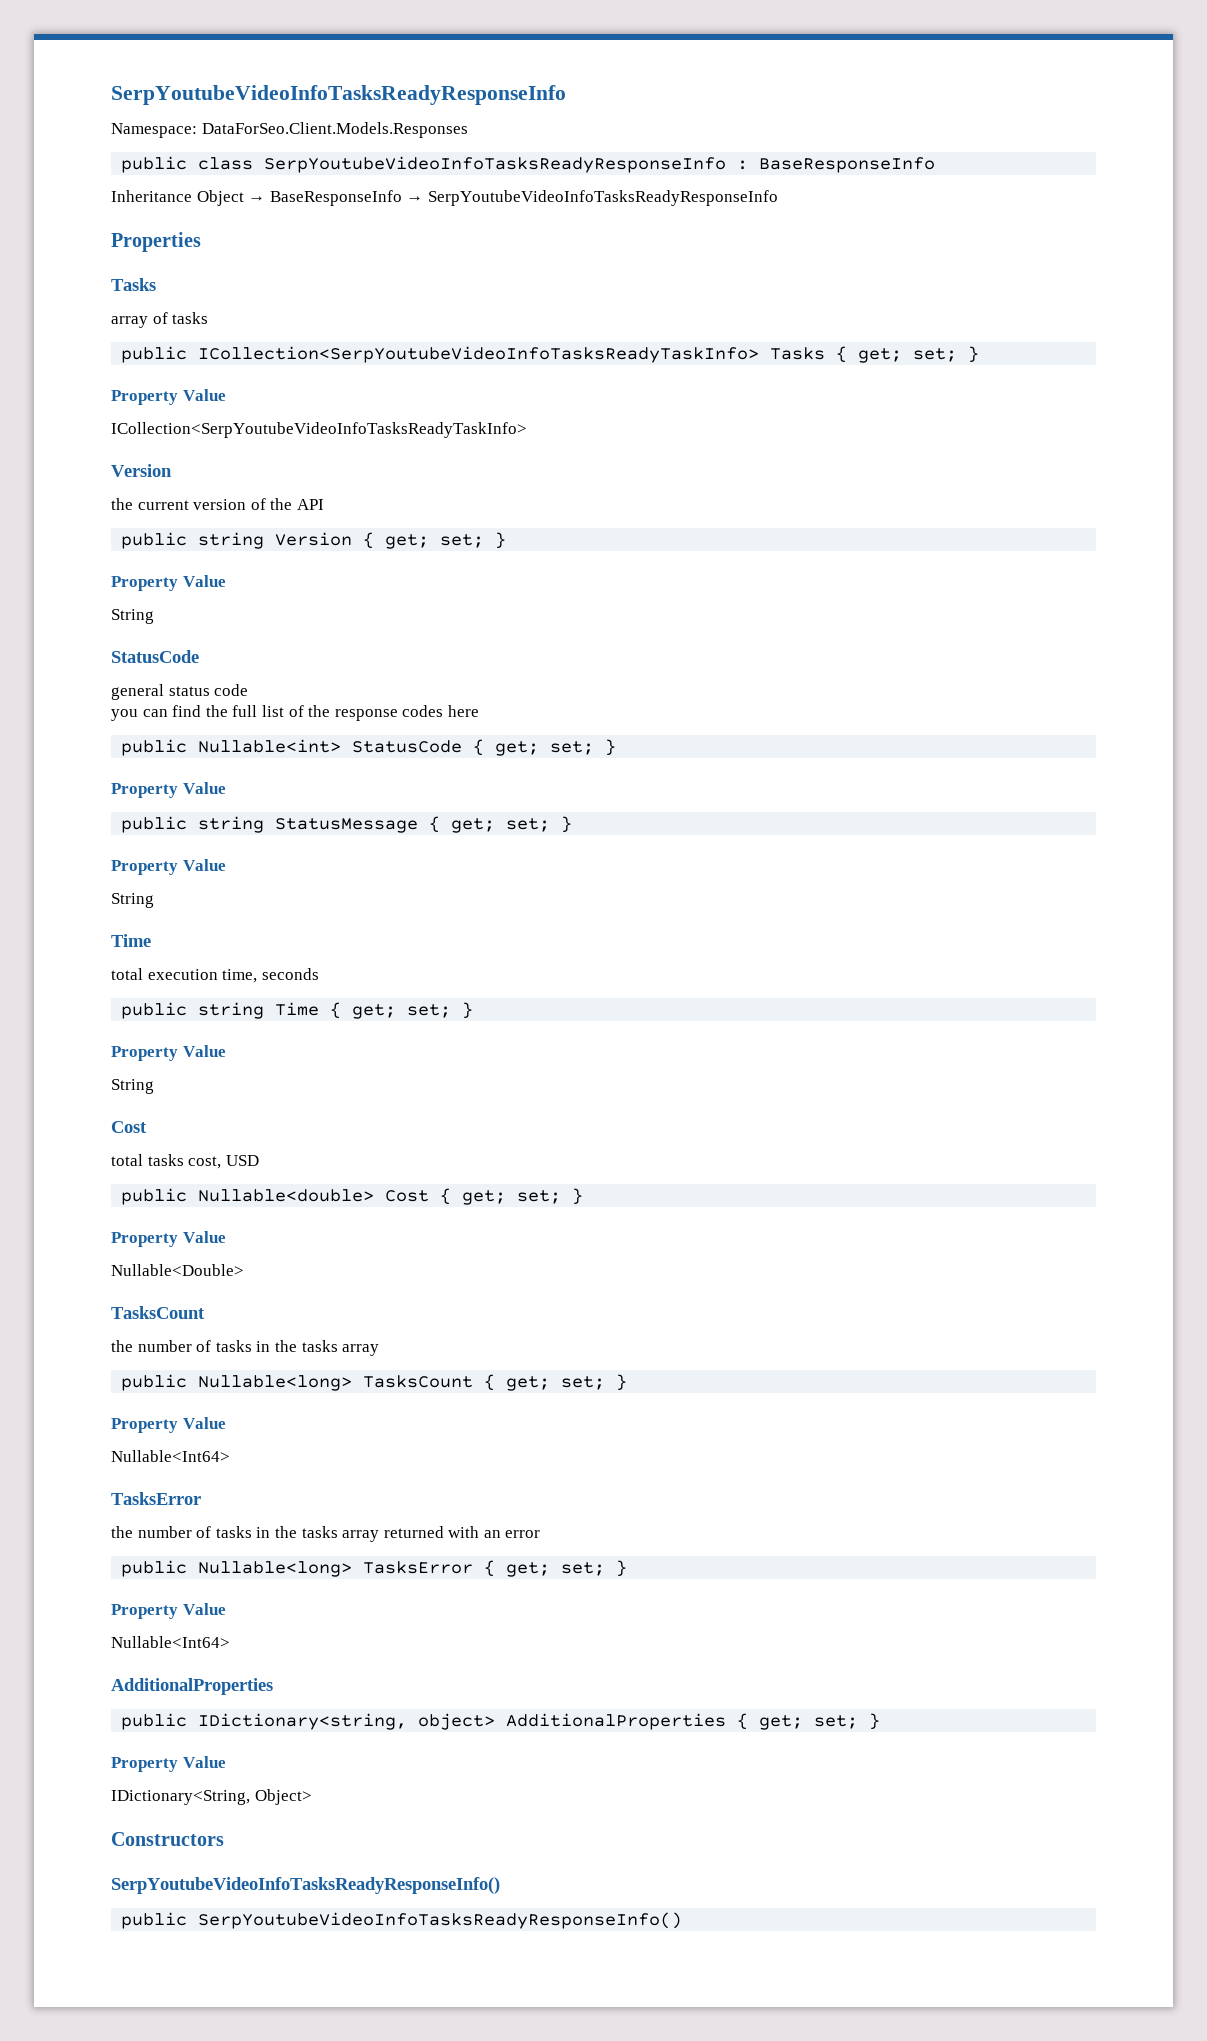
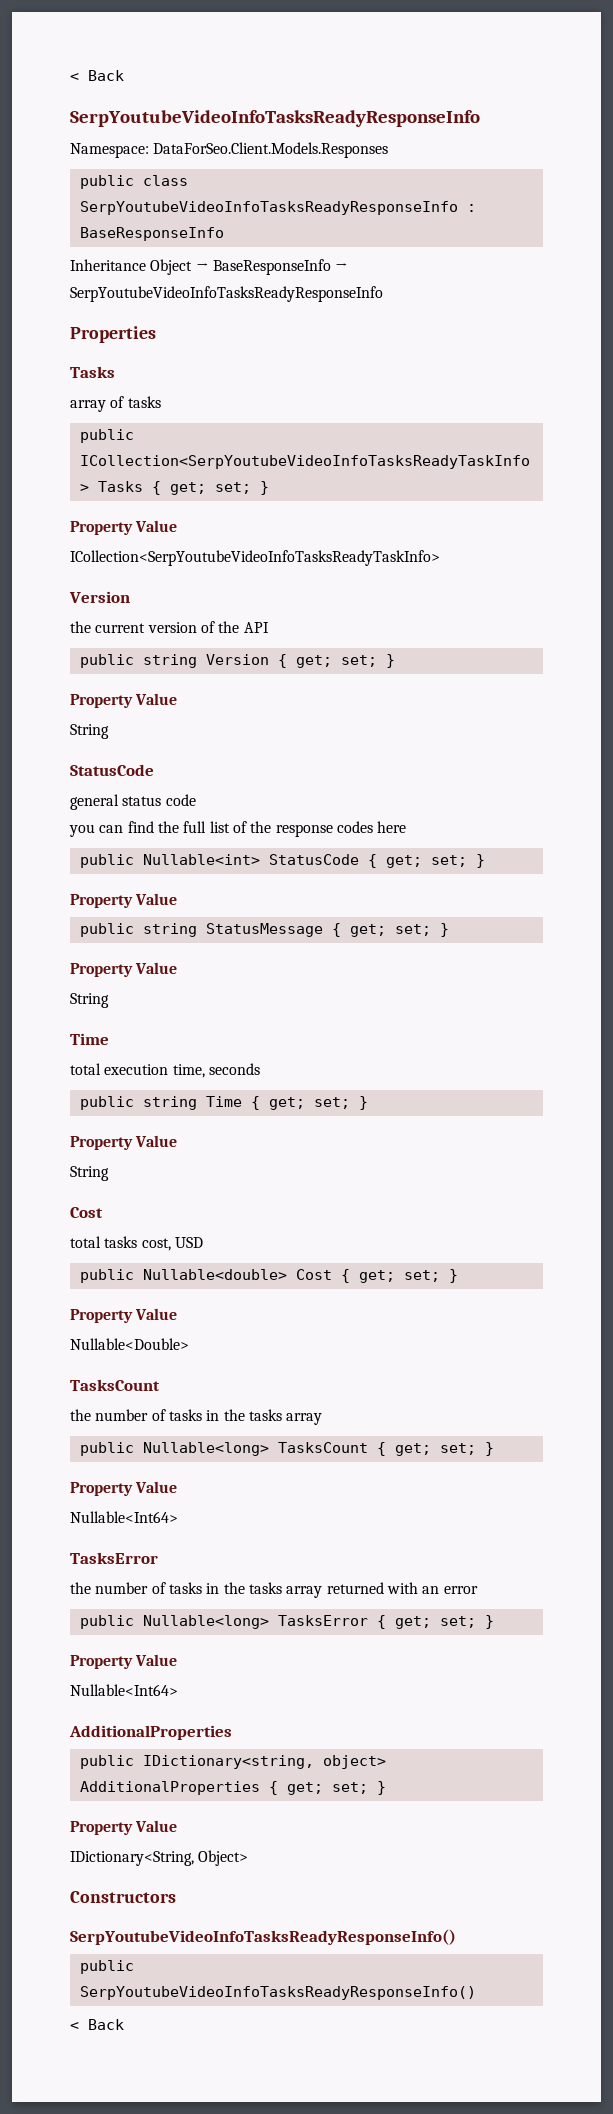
(111, 95) none -> [70,70,124,81] < Back //
(683, 1920) none -> [70,2019,124,2030] // < Back

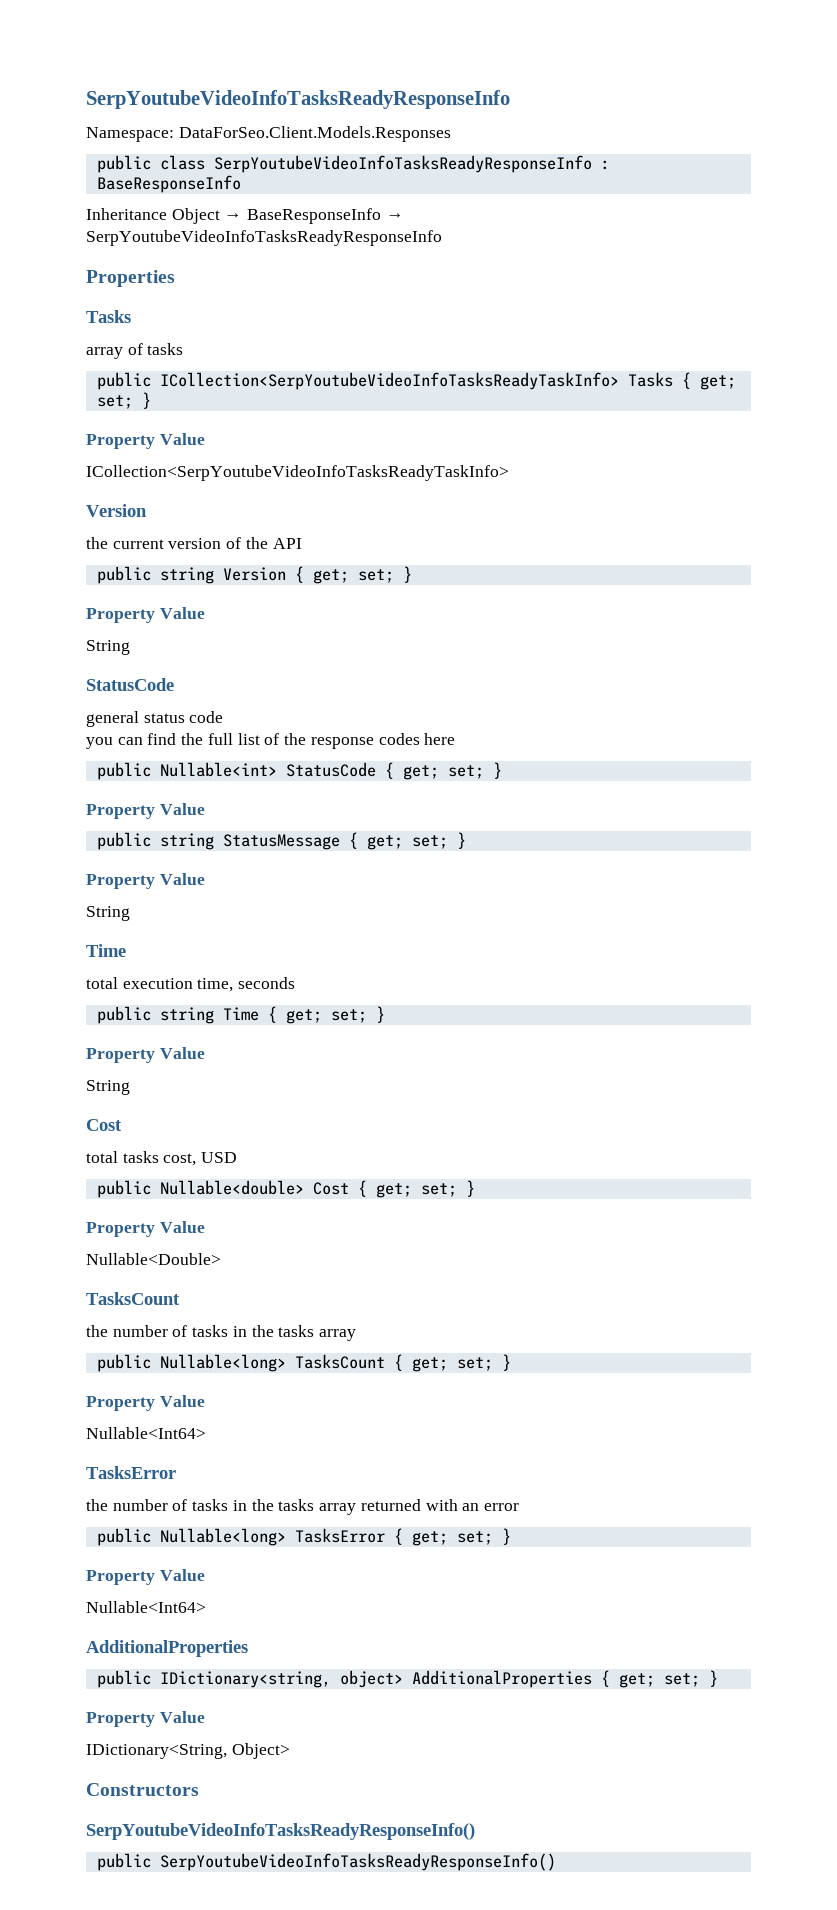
[70,70,124,81] < Back // -> (86, 99) none
[70,2019,124,2030] // < Back -> (556, 1862) none

